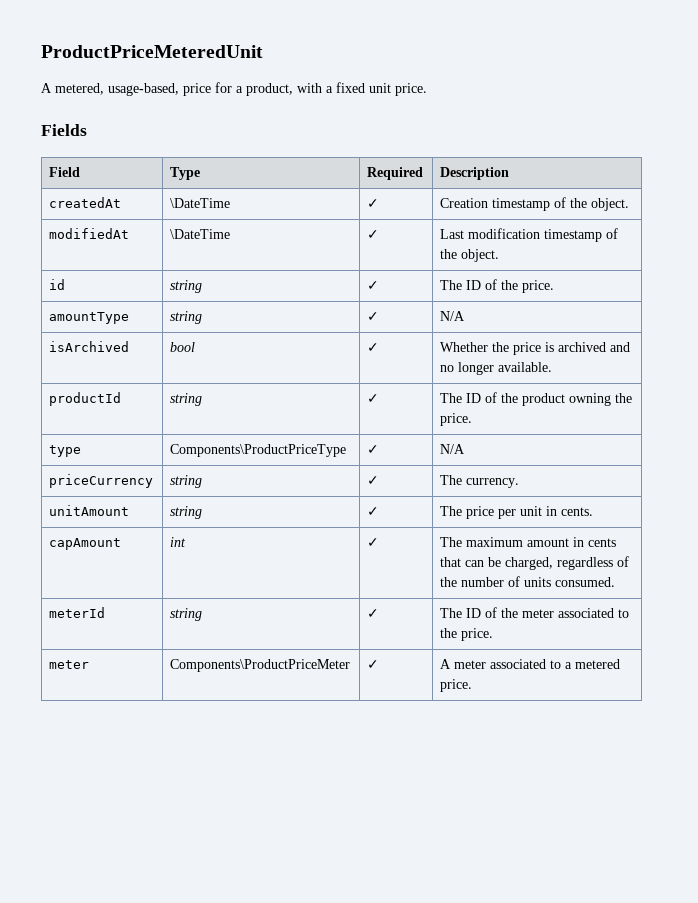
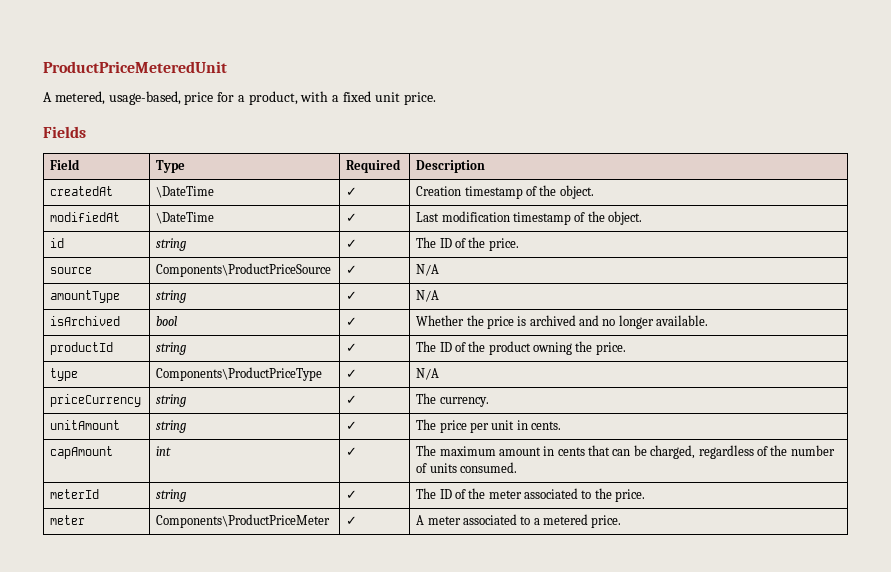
(555, 286) none -> [50,267,93,274] [156,263,332,277] [346,265,358,274] [416,264,440,276] // source | Components\ProductPriceSource | ✓ | N/A

